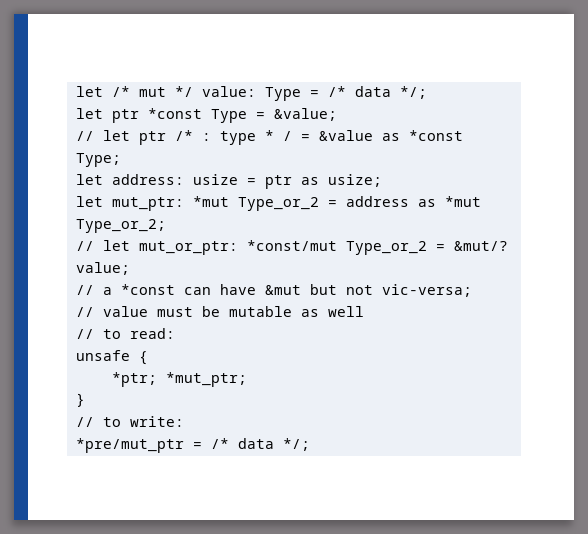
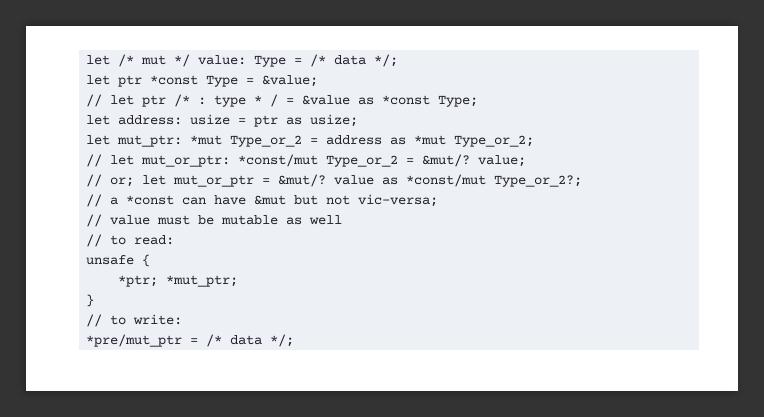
(131, 268) none -> [85,174,582,187] // // or; let mut_or_ptr = &mut/? value as *const/mut Type_or_2?;

